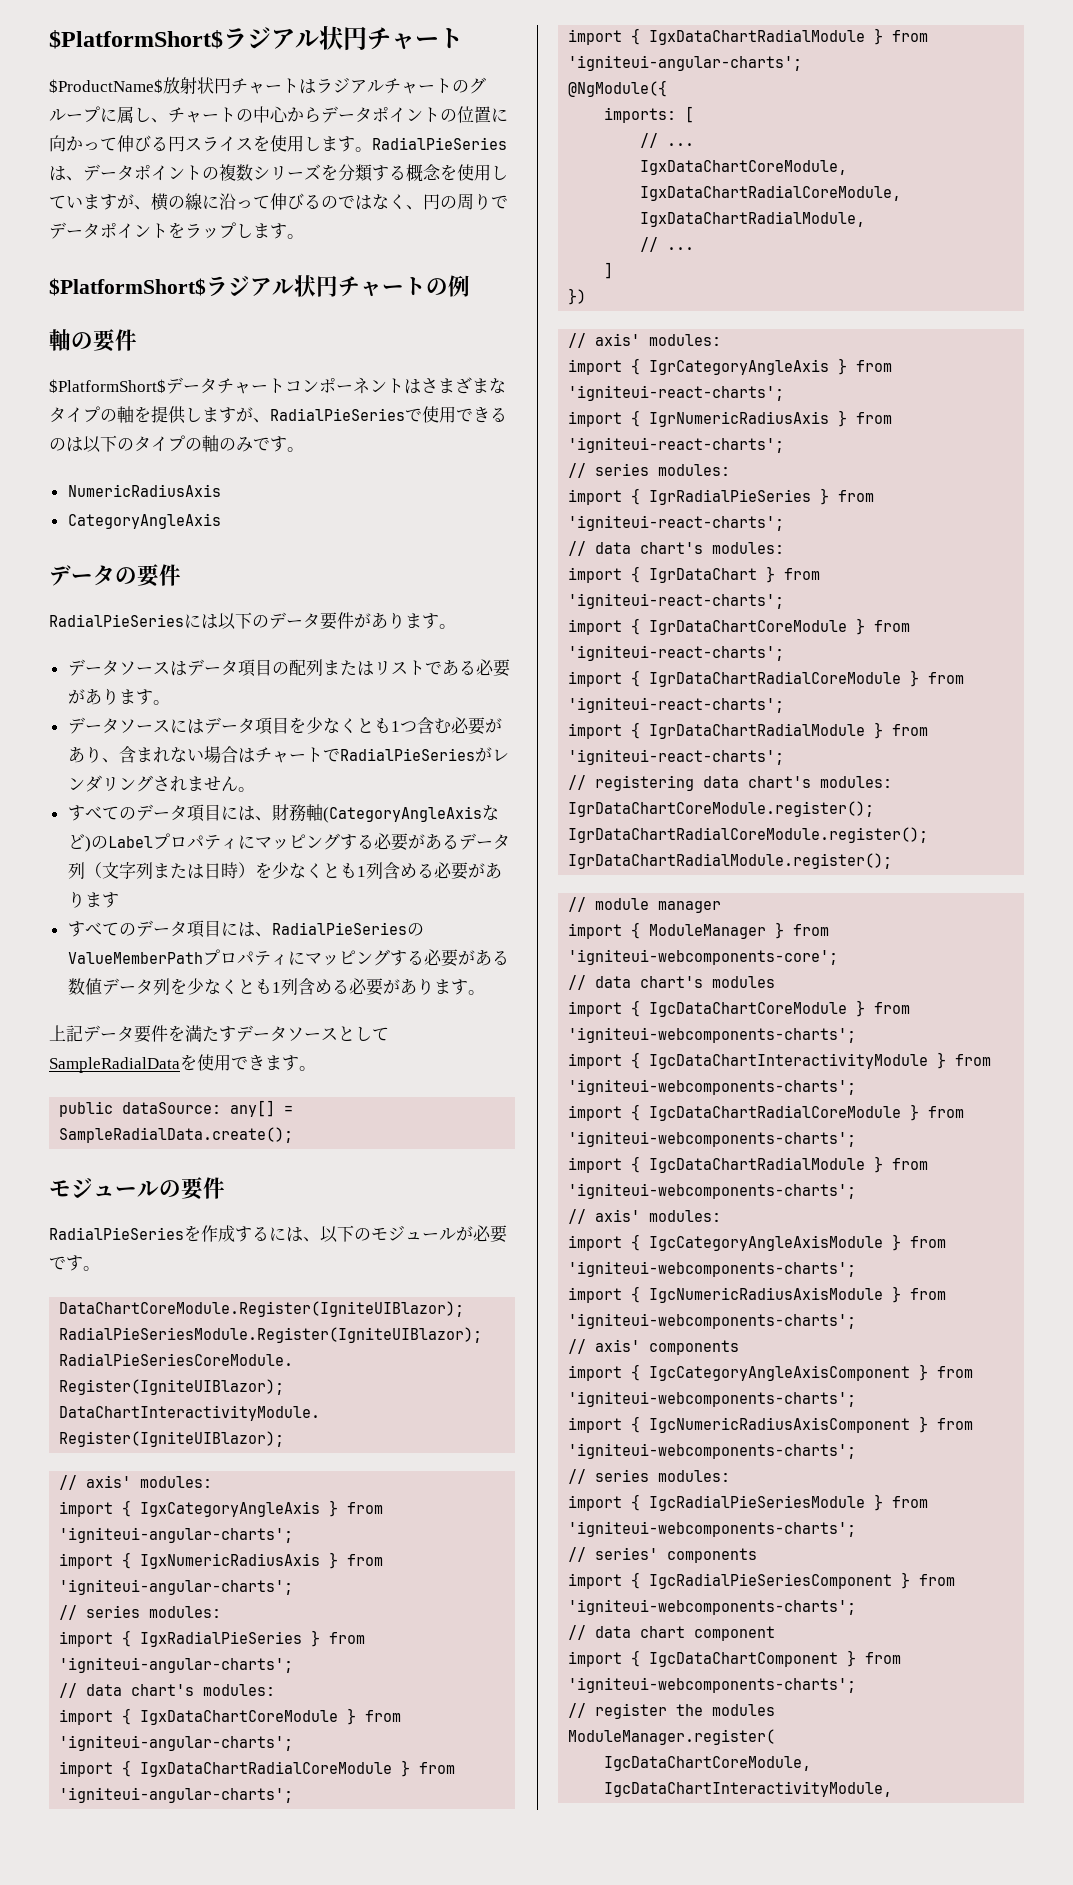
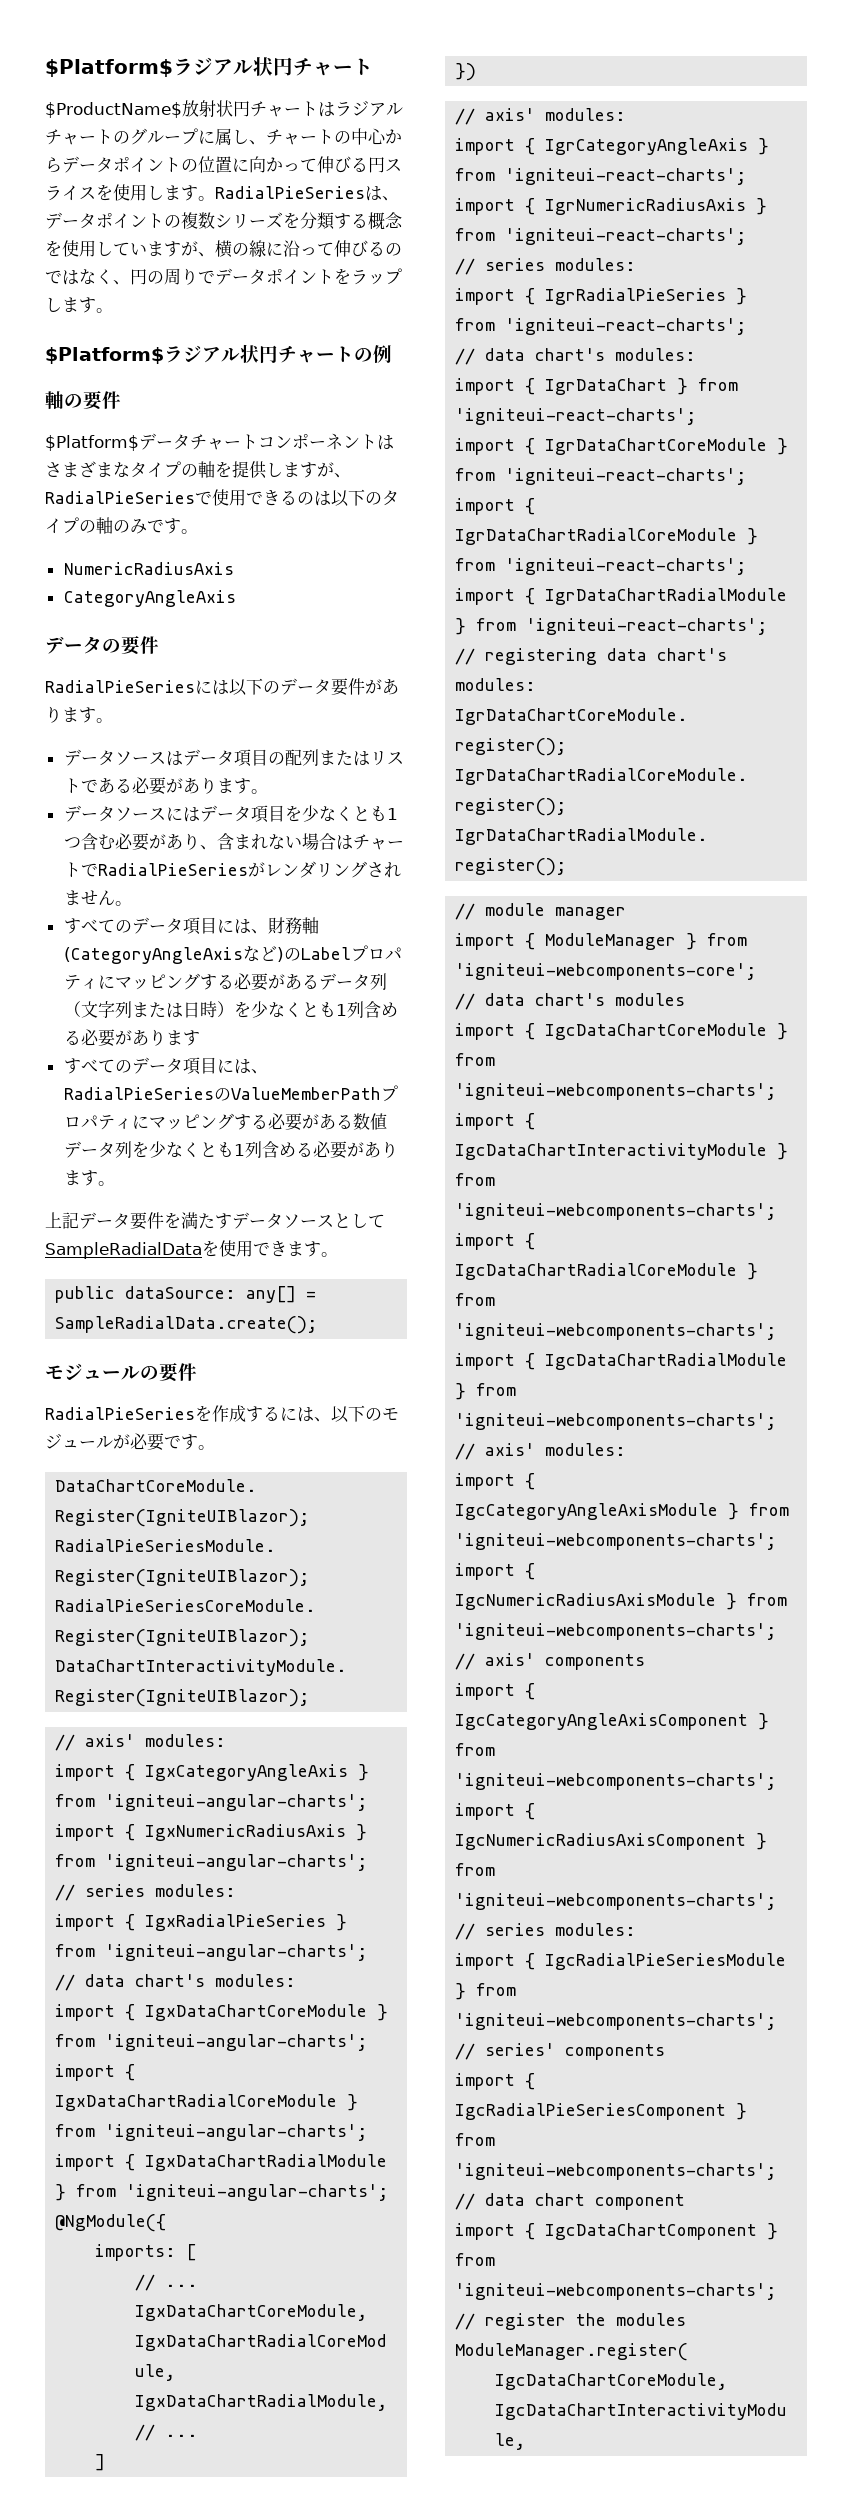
[49,30,223,49] $PlatformShort$ -> [45,59,173,77] $Platform$
[49,278,206,296] $PlatformShort$ -> [45,347,164,364] $Platform$
[49,379,166,393] $PlatformShort$ -> [45,435,139,451] $Platform$

